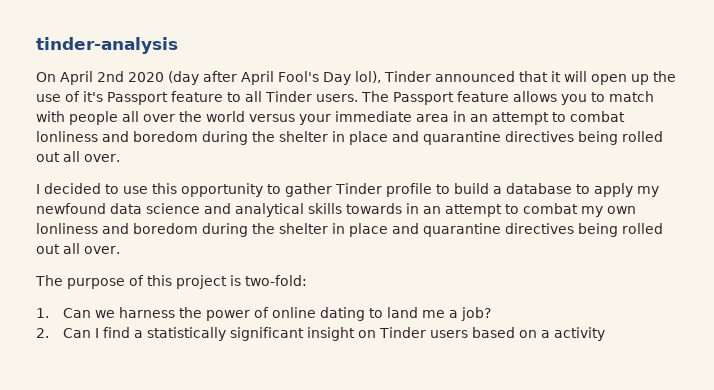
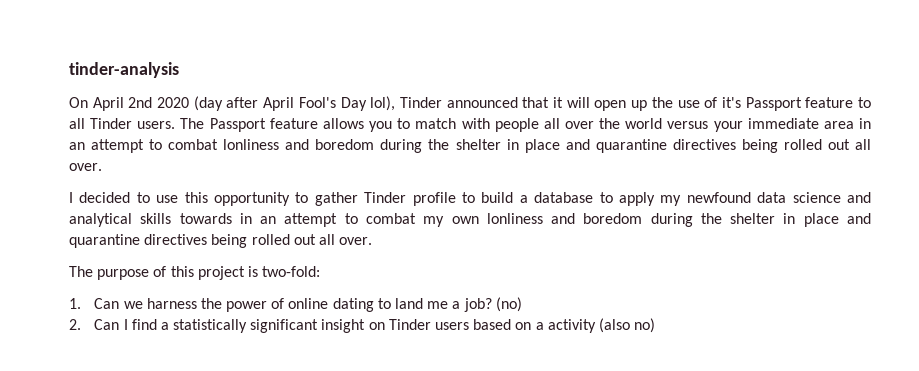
(491, 314) none -> [495,297,522,312] (no)
(605, 334) none -> [598,318,656,333] (also no)

